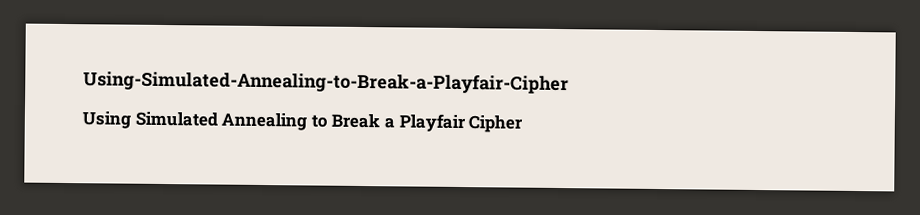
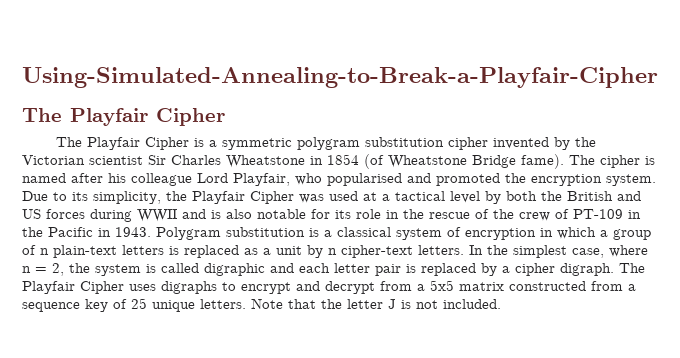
[82,111,524,133] Using Simulated Annealing to Break a Playfair Cipher -> [22,108,225,126] [56,137,597,150] [22,154,655,169] [22,173,656,186] [22,191,641,204] [22,209,641,222] [22,227,651,240] [22,245,648,258] [22,263,645,276] [22,280,636,294] [22,298,501,312] The Playfair Cipher // The Playfair Cipher is a symmetric polygram substitution cipher invented by the Victorian scientist Sir Charles Wheatstone in 1854 (of Wheatstone Bridge fame). The cipher is named after his colleague Lord Playfair, who popularised and promoted the encryption system. Due to its simplicity, the Playfair Cipher was used at a tactical level by both the British and US forces during WWII and is also notable for its role in the rescue of the crew of PT-109 in the Pacific in 1943. Polygram substitution is a classical system of encryption in which a group of n plain-text letters is replaced as a unit by n cipher-text letters. In the simplest case, where n = 2, the system is called digraphic and each letter pair is replaced by a cipher digraph. The Playfair Cipher uses digraphs to encrypt and decrypt from a 5x5 matrix constructed from a sequence key of 25 unique letters. Note that the letter J is not included.

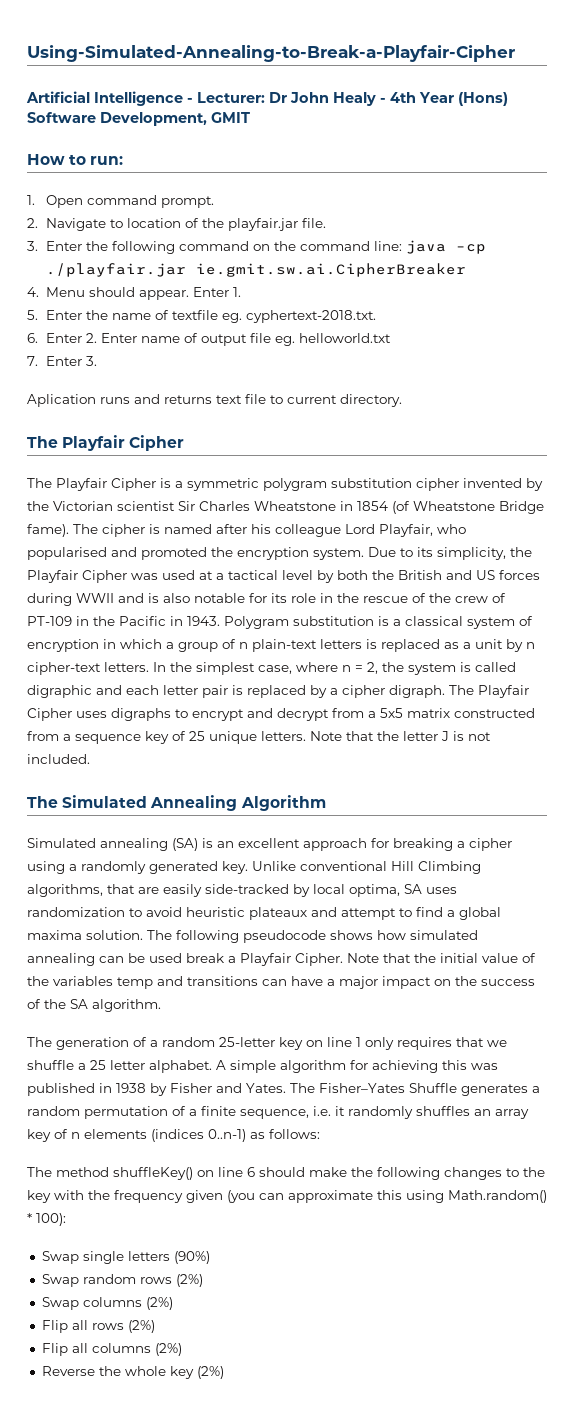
(658, 77) none -> [26,91,508,106] [27,112,250,126] [27,154,124,165] [27,195,214,208] [27,218,326,231] [27,240,486,254] [45,263,466,277] [27,287,241,300] [27,310,376,323] [27,333,391,346] [27,356,97,366] [27,394,402,407] // Artificial Intelligence - Lecturer: Dr John Healy - 4th Year (Hons) Software Development, GMIT // How to run: // 1. Open command prompt. // 2. Navigate to location of the playfair.jar file. // 3. Enter the following command on the command line: java –cp ./playfair.jar ie.gmit.sw.ai.CipherBreaker // 4. Menu should appear. Enter 1. // 5. Enter the name of textfile eg. cyphertext-2018.txt. // 6. Enter 2. Enter name of output file eg. helloworld.txt // 7. Enter 3. // Aplication runs and returns text file to current directory.
(501, 304) none -> [27,795,326,811] [27,838,512,851] [27,861,481,874] [27,884,457,897] [27,907,501,920] [27,930,478,943] [27,953,536,966] [27,976,535,989] [27,999,161,1012] [27,1037,507,1050] [27,1060,498,1073] [27,1083,540,1096] [27,1106,529,1119] [27,1129,320,1142] [27,1167,545,1180] [27,1190,547,1203] [27,1213,66,1226] [41,1251,210,1264] [41,1274,203,1287] [41,1297,173,1310] [41,1320,155,1333] [41,1343,182,1356] [41,1366,224,1379] // The Simulated Annealing Algorithm // Simulated annealing (SA) is an excellent approach for breaking a cipher using a randomly generated key. Unlike conventional Hill Climbing algorithms, that are easily side-tracked by local optima, SA uses randomization to avoid heuristic plateaux and attempt to find a global maxima solution. The following pseudocode shows how simulated annealing can be used break a Playfair Cipher. Note that the initial value of the variables temp and transitions can have a major impact on the success of the SA algorithm. // The generation of a random 25-letter key on line 1 only requires that we shuffle a 25 letter alphabet. A simple algorithm for achieving this was published in 1938 by Fisher and Yates. The Fisher–Yates Shuffle generates a random permutation of a finite sequence, i.e. it randomly shuffles an array key of n elements (indices 0..n-1) as follows: // The method shuffleKey() on line 6 should make the following changes to the key with the frequency given (you can approximate this using Math.random() * 100): // Swap single letters (90%) // Swap random rows (2%) // Swap columns (2%) // Flip all rows (2%) // Flip all columns (2%) // Reverse the whole key (2%)

